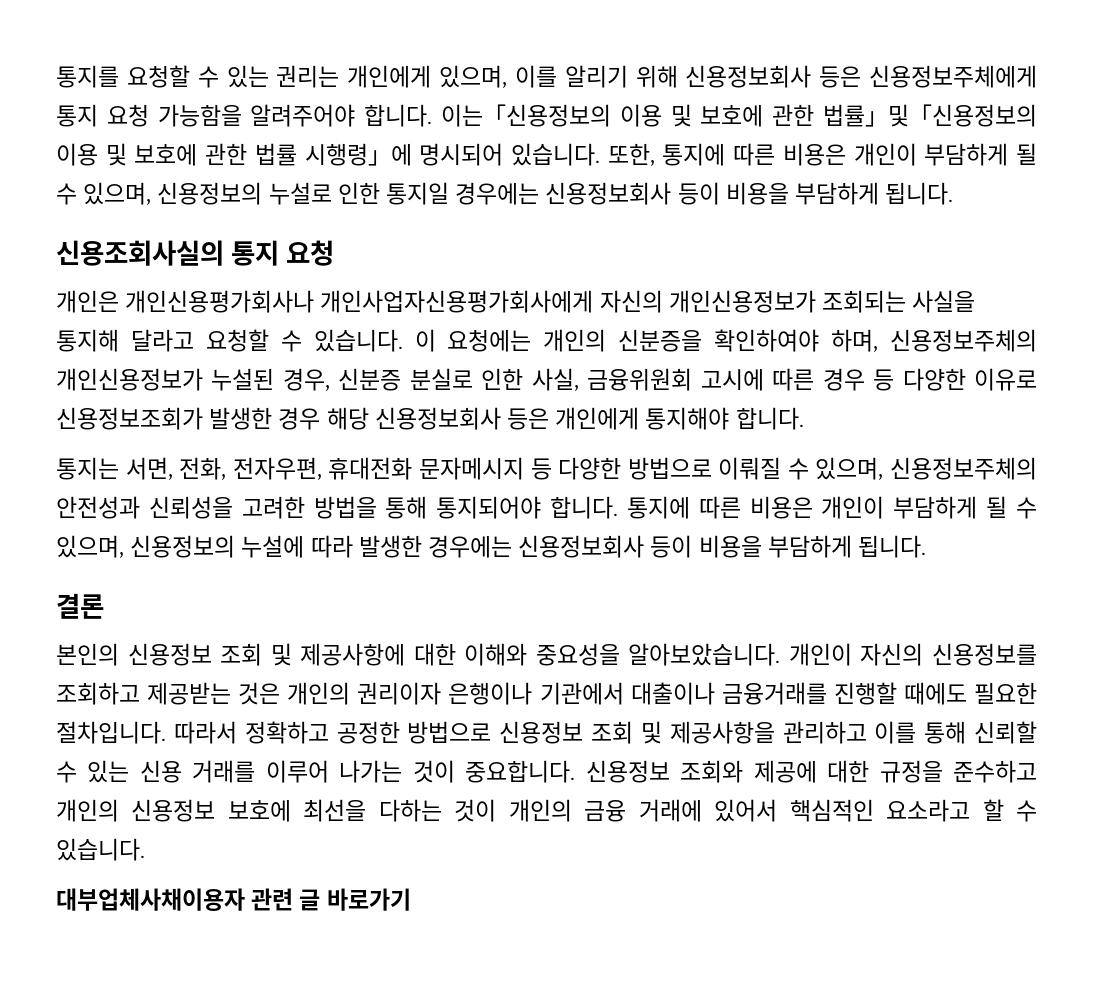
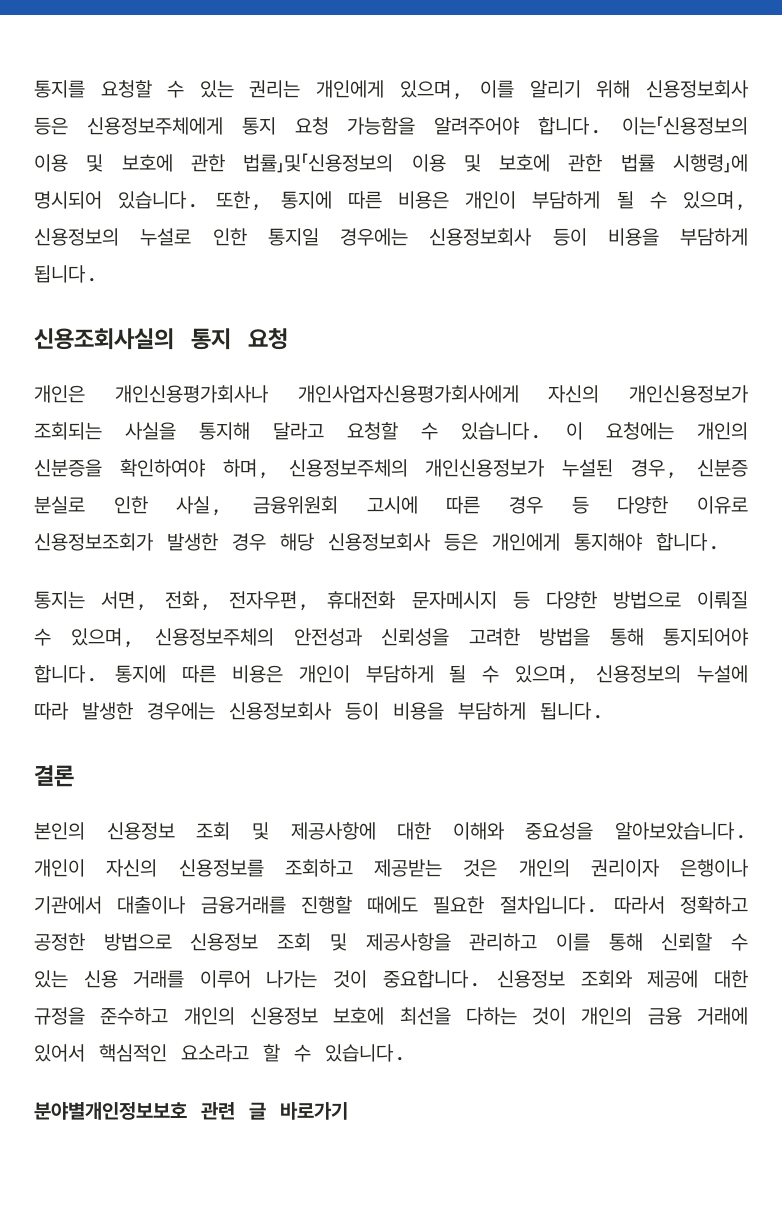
[56,888,245,911] 대부업체사채이용자 -> [34,1102,187,1120] 분야별개인정보보호

